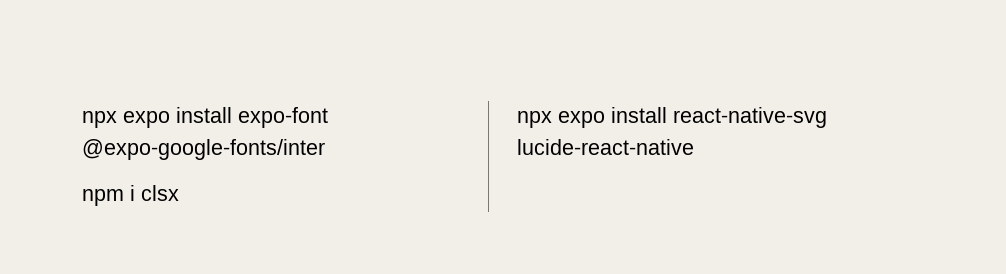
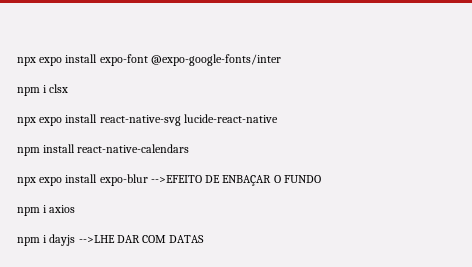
(694, 147) none -> [17,144,190,156] [17,174,321,186] [17,205,76,216] [17,234,205,246] // npm install react-native-calendars // npx expo install expo-blur -->EFEITO DE ENBAÇAR O FUNDO // npm i axios // npm i dayjs -->LHE DAR COM DATAS

